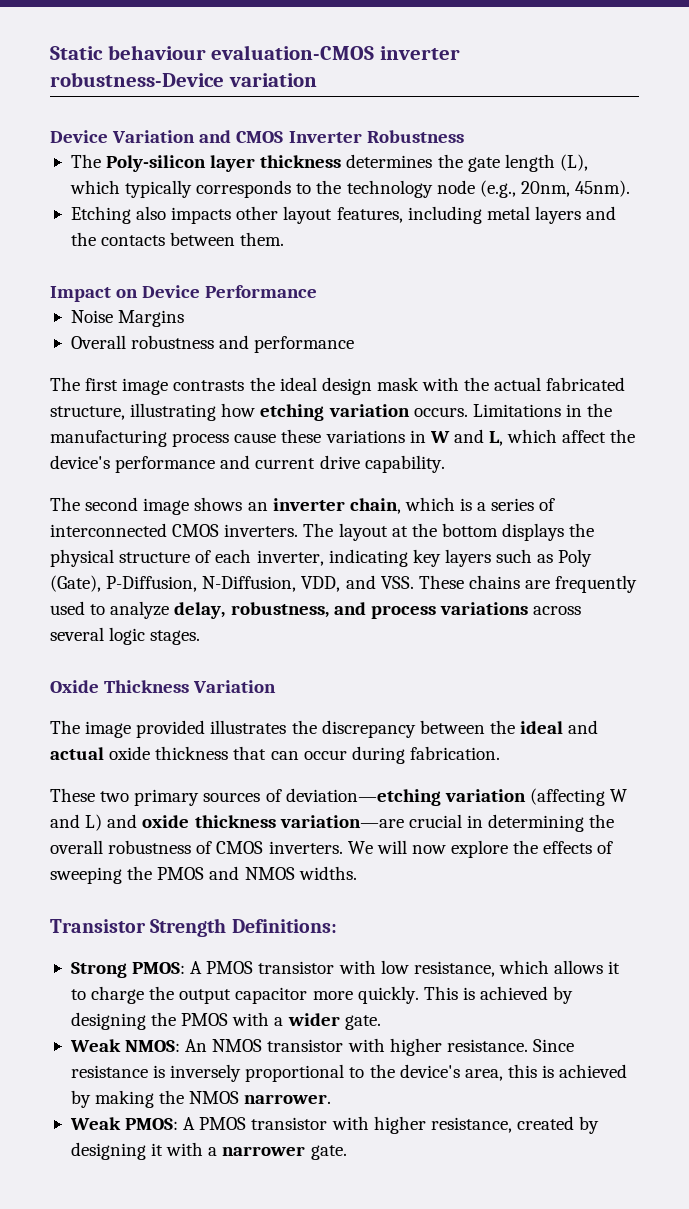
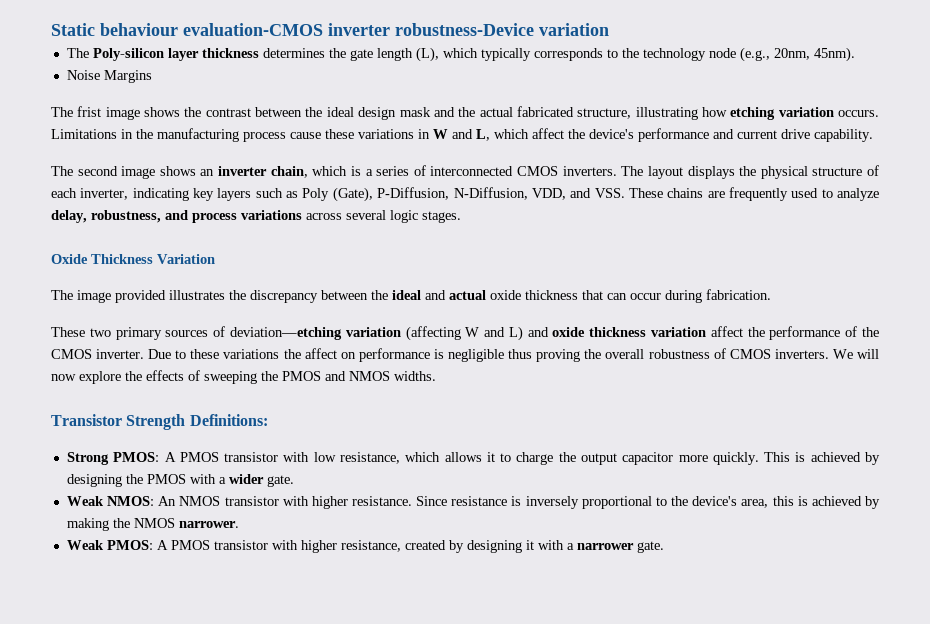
[50,130,464,143] // Device Variation and CMOS Inverter Robustness -> (609, 29) none
[70,206,617,224] [70,232,285,246] [50,285,318,302] [70,310,185,327] [70,335,355,353] [50,377,245,395] Etching also impacts other layout features, including metal layers and the contacts between them. // Impact on Device Performance // Noise Margins // Overall robustness and performance // The first image contrasts -> [66,70,152,83] [51,106,303,120] Noise Margins // The frist image shows the contrast between
[422,377,460,391] with -> [433,107,455,117] and
[391,523,498,537] at the bottom -> (683, 172) none
[279,814,585,832] variation—are crucial in determining -> [651,326,879,340] [51,348,581,362] variation affect the performance of the CMOS inverter. Due to these variations the affect on performance is negligible thus proving

